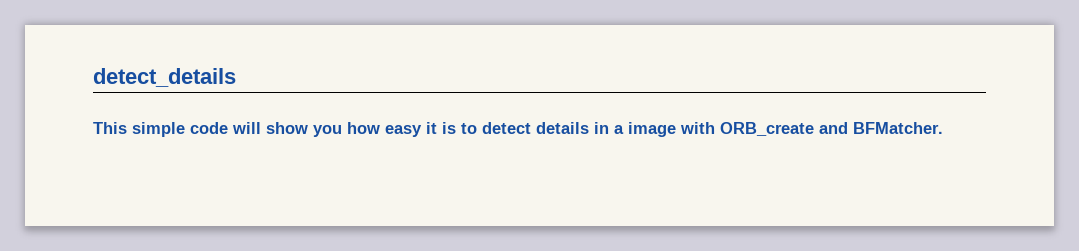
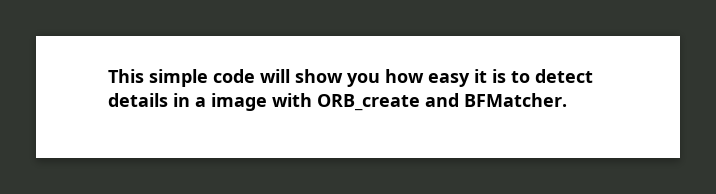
[93,68,236,87] detect_details // -> (108, 76) none

